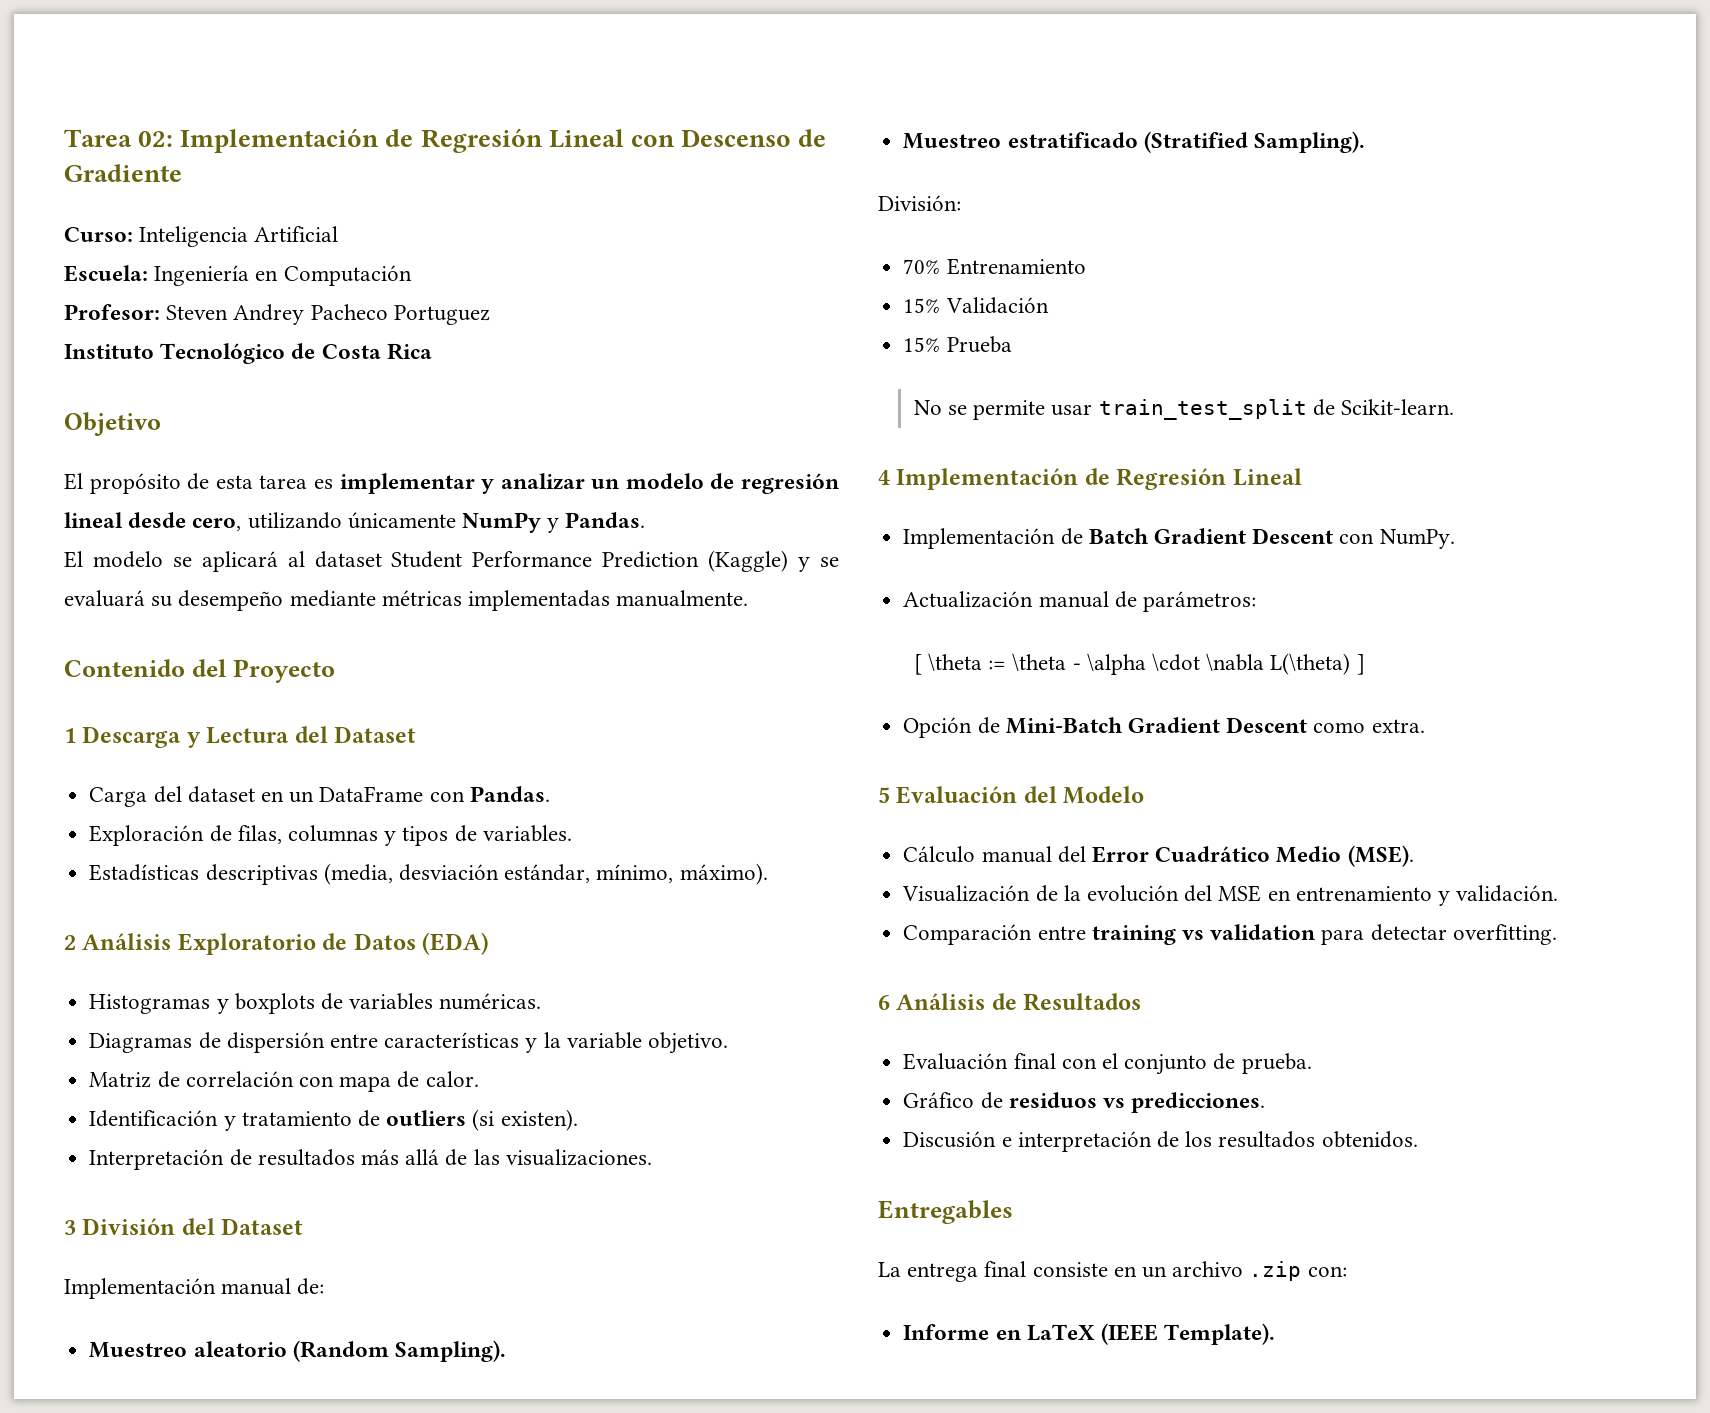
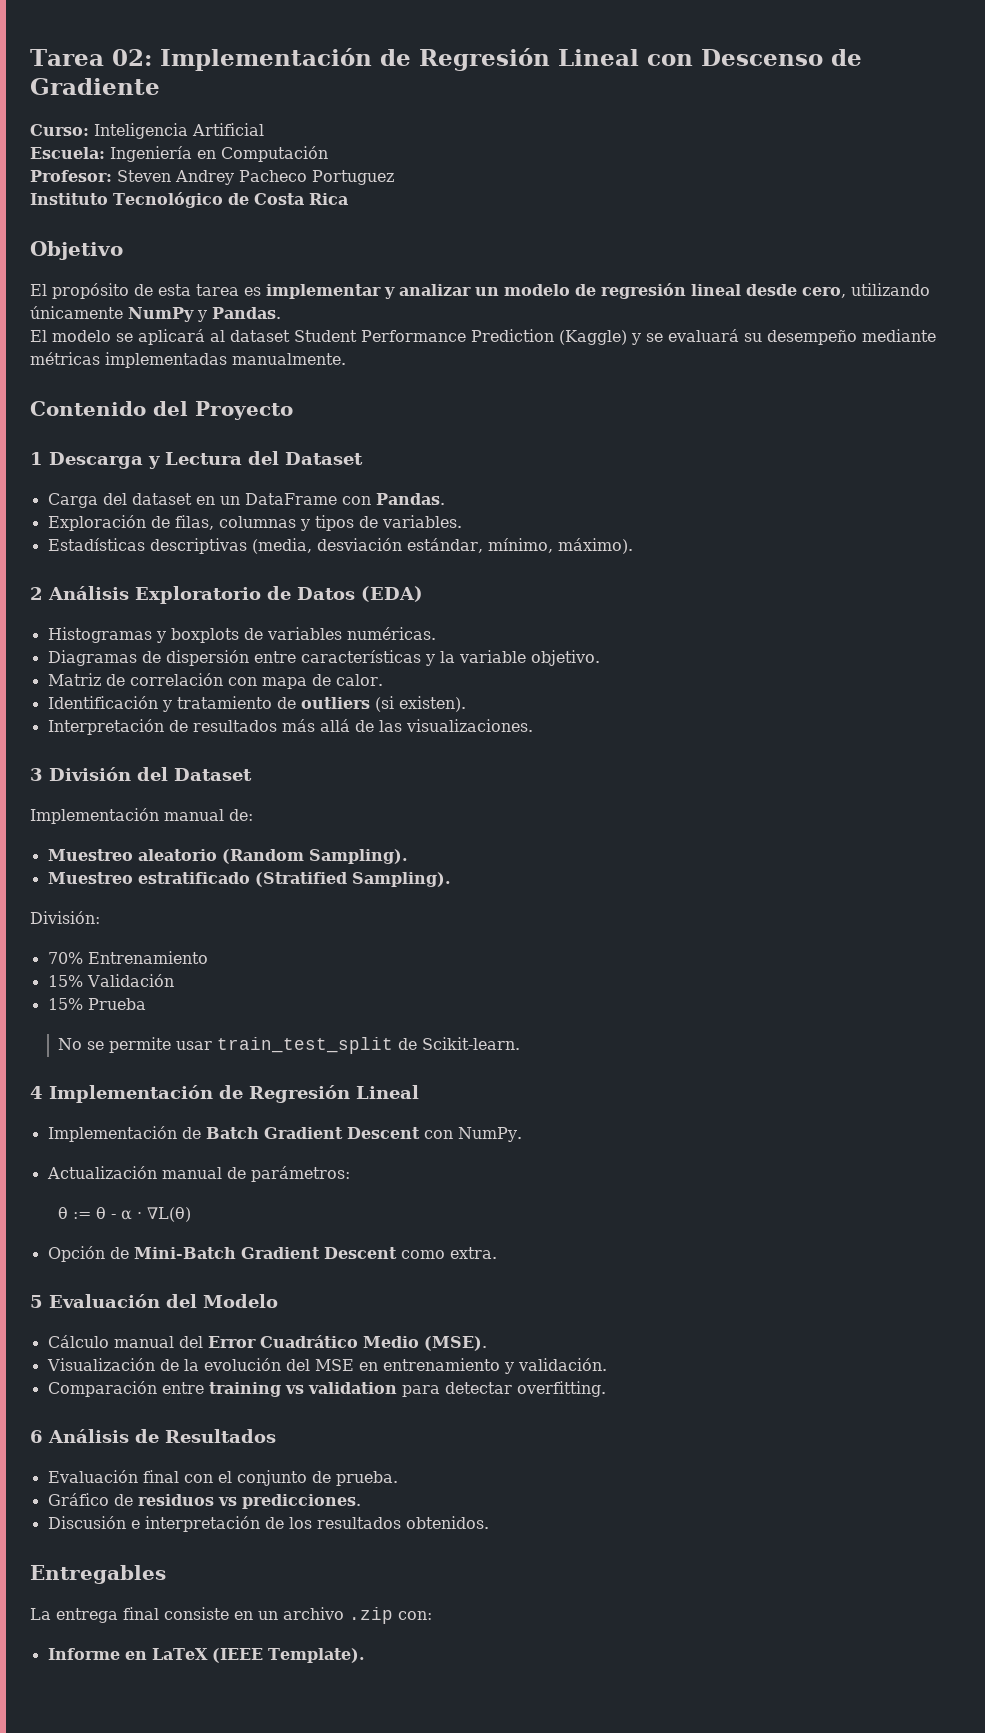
[913,653,1365,675] [ \theta := \theta - \alpha \cdot \nabla L(\theta) ] -> [58,1207,192,1222] θ := θ - α · ∇L(θ)

